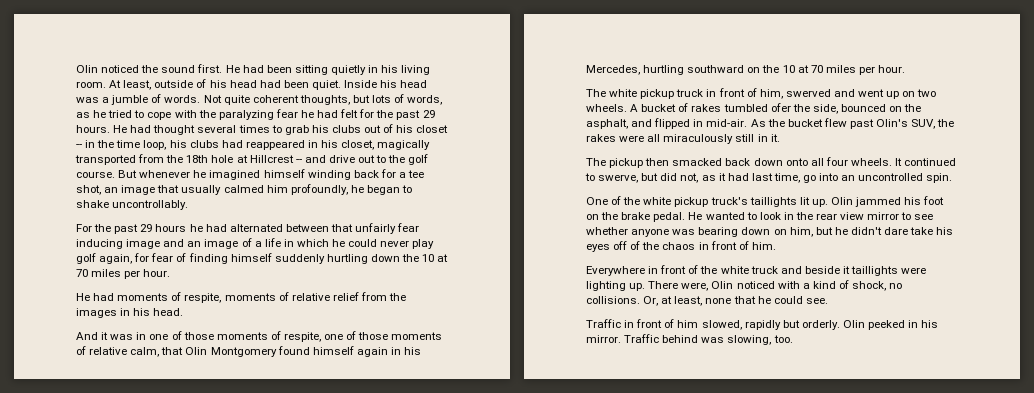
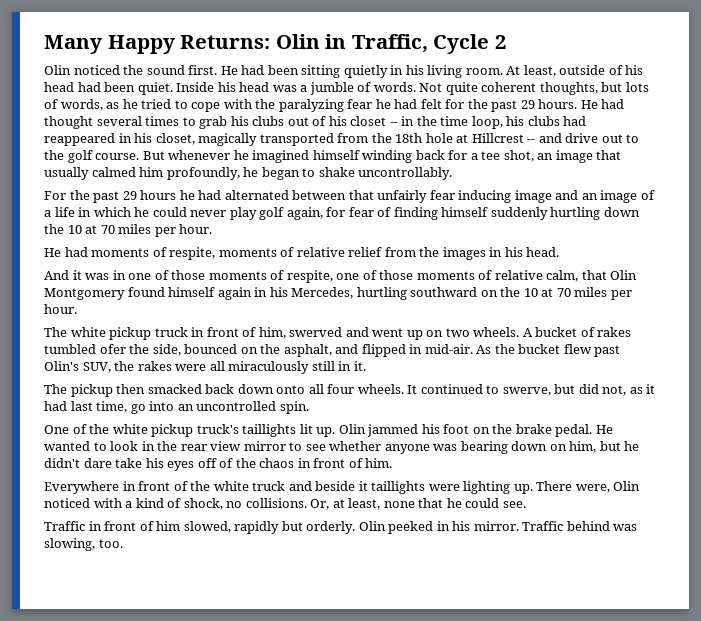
(76, 69) none -> [44,34,506,54] Many Happy Returns: Olin in Traffic, Cycle 2 //

